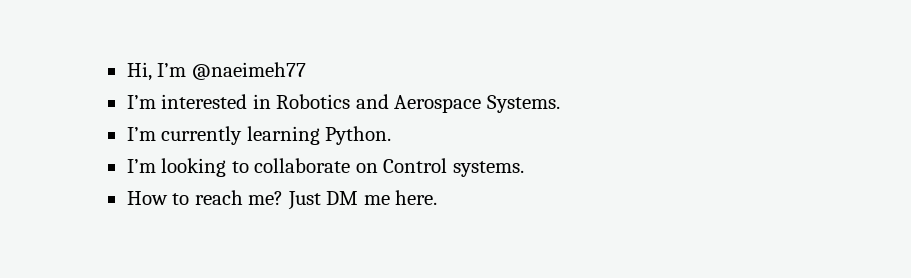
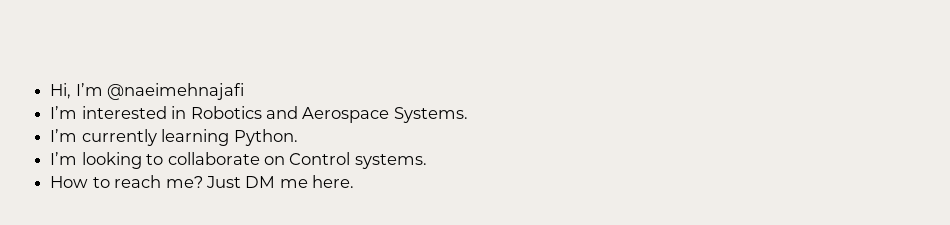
[191,62,306,80] @naeimeh77 -> [107,83,245,100] @naeimehnajafi

